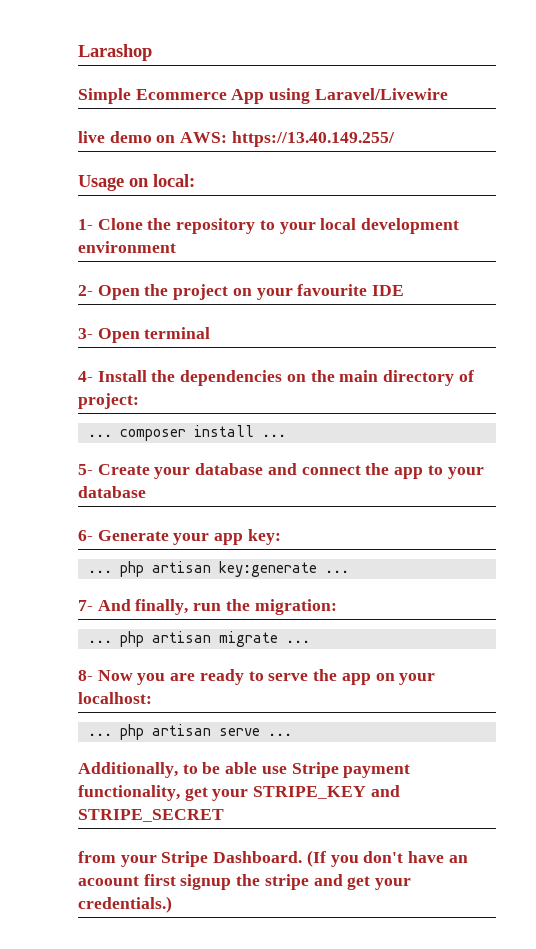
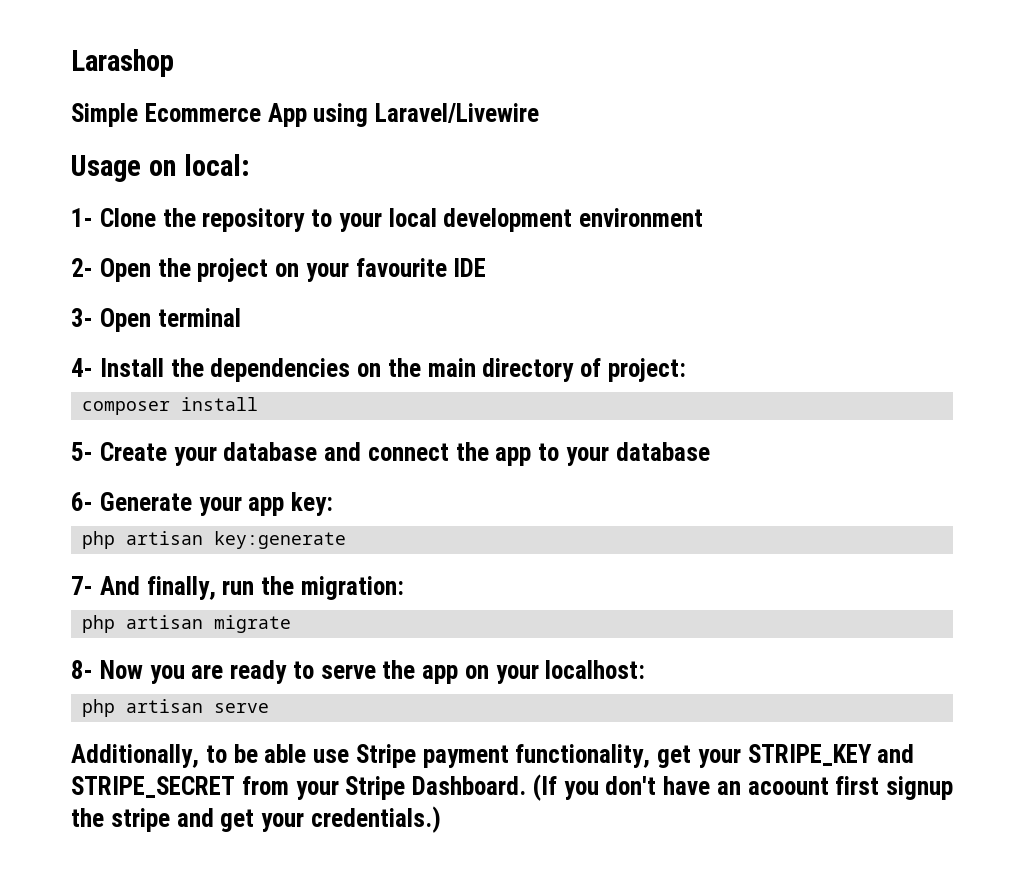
[78,131,395,147] // live demo on AWS: https://13.40.149.255/ -> (539, 113) none
[87,434,112,437] ... -> (686, 370) none
[261,434,286,437] ... -> (259, 404) none
[87,570,112,573] ... -> (333, 504) none
[324,570,349,573] ... -> (347, 540) none
[87,640,112,643] ... -> (404, 588) none
[285,640,310,643] ... -> (292, 624) none
[87,733,112,736] ... -> (646, 669) none
[267,733,292,736] ... -> (270, 708) none
(224, 815) // -> (235, 787) none

